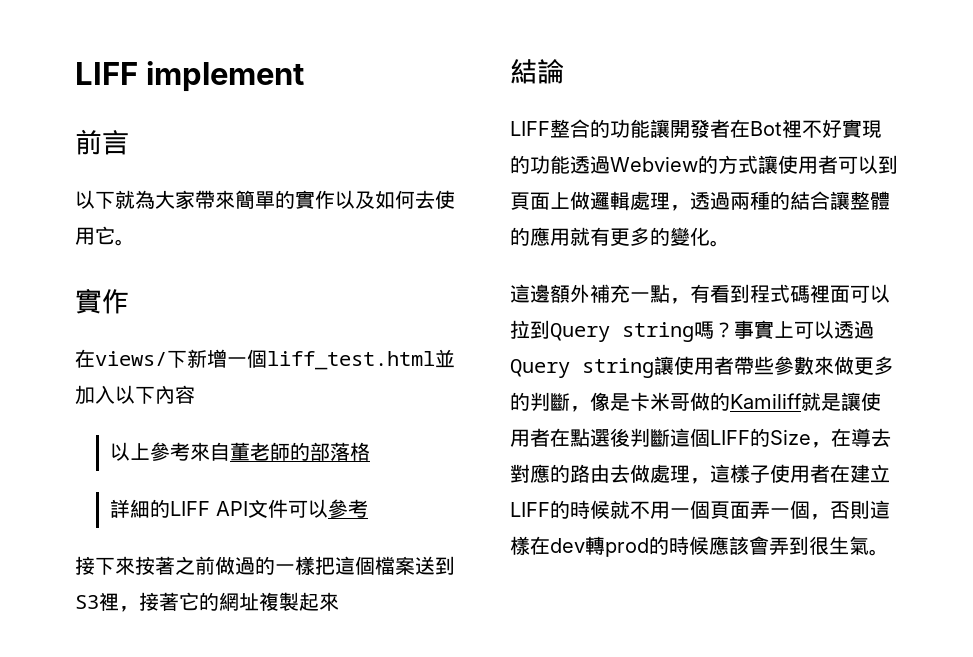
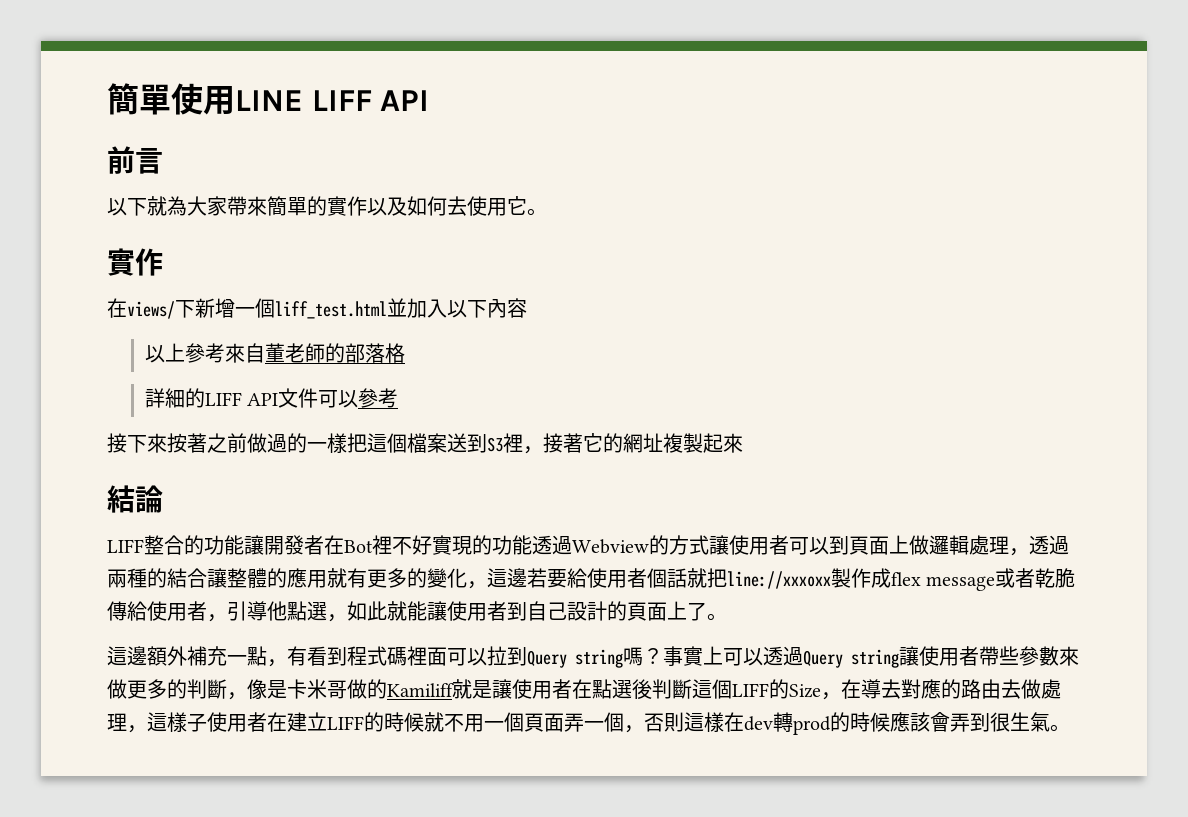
[75,61,305,92] LIFF implement -> [107,83,430,115] 簡單使用LINE LIFF API
(710, 236) none -> [467,568,1076,591] [107,601,707,622] ，這邊若要給使用者個話就把line://xxxoxx製作成flex message或者乾脆傳給使用者，引導他點選，如此就能讓使用者到自己設計的頁面上了

